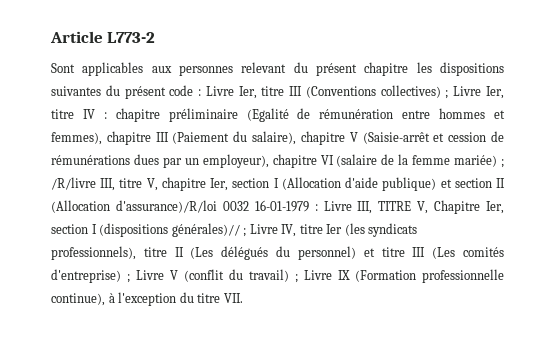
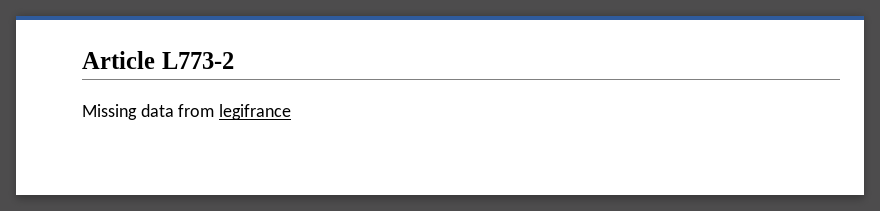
[51,62,504,76] [51,85,505,99] [51,108,505,122] [51,131,504,145] [51,154,505,168] [51,177,505,191] [51,200,504,214] [51,223,418,237] [51,246,504,260] [51,269,504,283] [51,292,243,306] Sont applicables aux personnes relevant du présent chapitre les dispositions suivantes du présent code : Livre Ier, titre III (Conventions collectives) ; Livre Ier, titre IV : chapitre préliminaire (Egalité de rémunération entre hommes et femmes), chapitre III (Paiement du salaire), chapitre V (Saisie-arrêt et cession de rémunérations dues par un employeur), chapitre VI (salaire de la femme mariée) ; /R/livre III, titre V, chapitre Ier, section I (Allocation d'aide publique) et section II (Allocation d'assurance)/R/loi 0032 16-01-1979 : Livre III, TITRE V, Chapitre Ier, section I (dispositions générales)// ; Livre IV, titre Ier (les syndicats professionnels), titre II (Les délégués du personnel) et titre III (Les comités d'entreprise) ; Livre V (conflit du travail) ; Livre IX (Formation professionnelle continue), à l'exception du titre VII. -> [82,104,292,120] Missing data from legifrance

